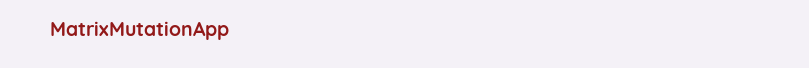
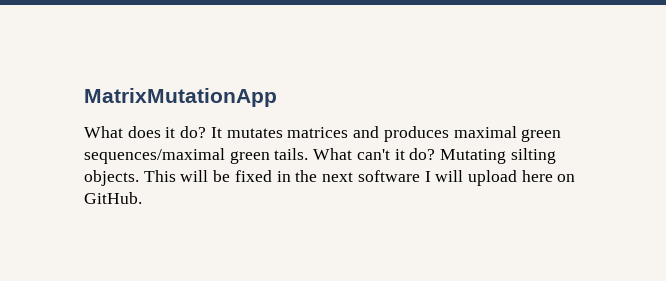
(229, 30) none -> [84,126,562,142] [84,148,556,164] [84,170,576,186] [84,192,142,204] // What does it do? It mutates matrices and produces maximal green sequences/maximal green tails. What can't it do? Mutating silting objects. This will be fixed in the next software I will upload here on GitHub.

